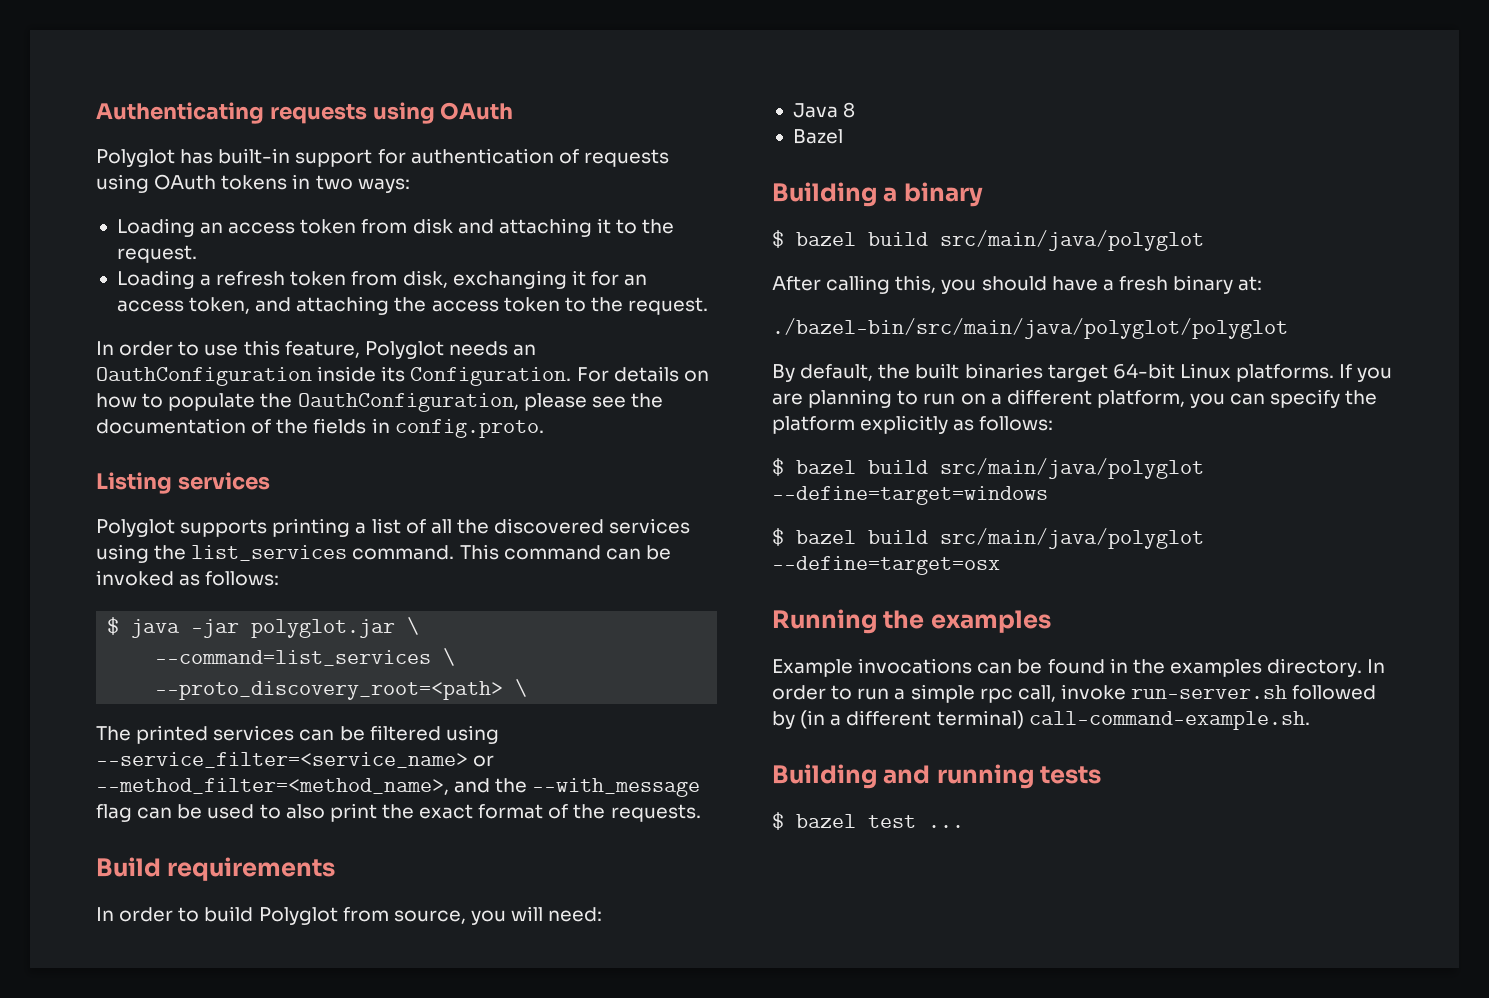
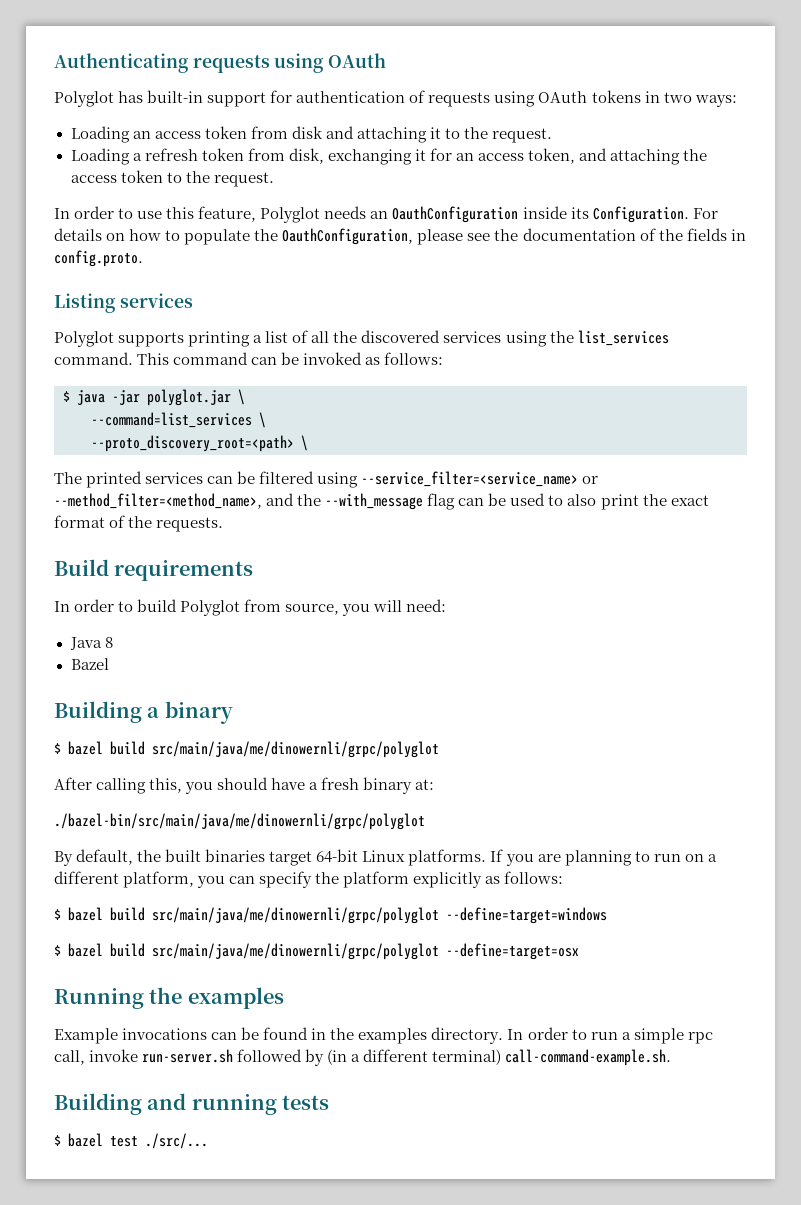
[940,230,1204,251] src/main/java/polyglot -> [152,741,439,758] src/main/java/me/dinowernli/grpc/polyglot
[772,318,1288,339] ./bazel-bin/src/main/java/polyglot/polyglot -> [54,813,425,830] ./bazel-bin/src/main/java/me/dinowernli/grpc/polyglot
[940,458,1204,479] src/main/java/polyglot -> [152,907,439,924] src/main/java/me/dinowernli/grpc/polyglot
[940,528,1204,549] src/main/java/polyglot -> [152,943,439,960] src/main/java/me/dinowernli/grpc/polyglot
[928,825,964,828] ... -> [145,1133,208,1149] ./src/...

